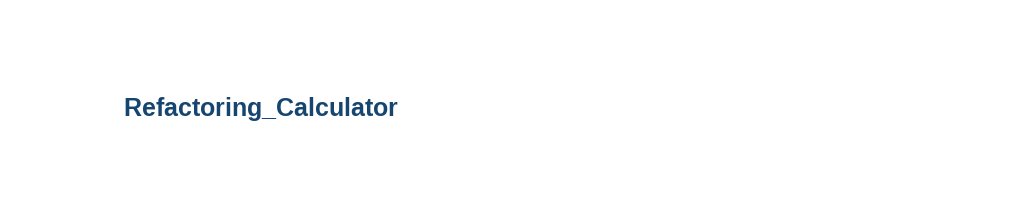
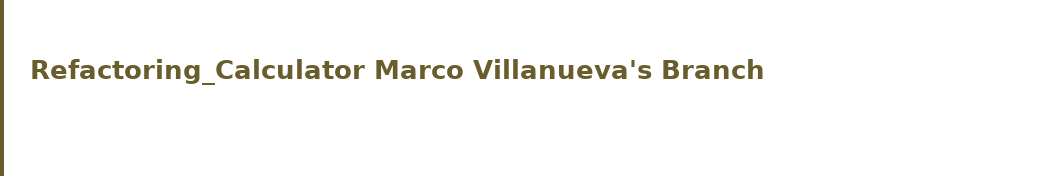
(398, 109) none -> [374,59,765,79] Marco Villanueva's Branch

